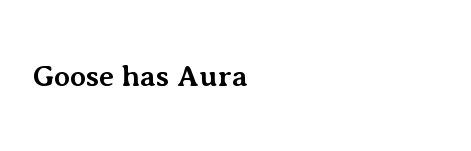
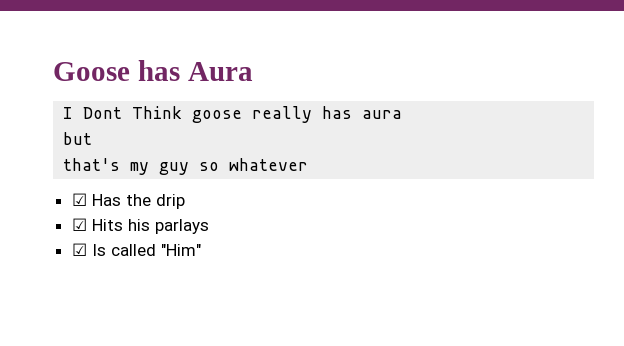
(248, 76) none -> [63,106,403,123] [63,132,93,145] [63,158,309,175] [71,193,185,209] [71,218,209,234] [71,243,201,256] // I Dont Think goose really has aura // but // that's my guy so whatever // ☑ Has the drip // ☑ Hits his parlays // ☑ Is called "Him"

